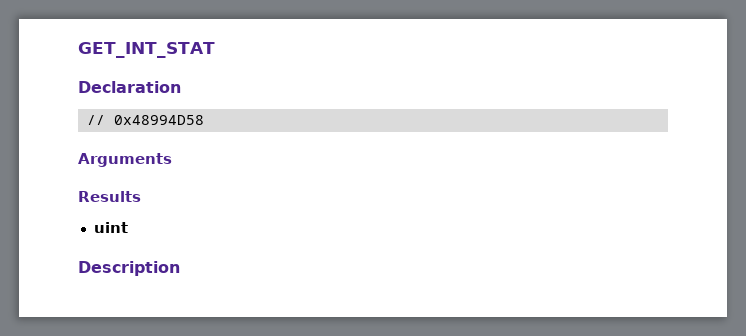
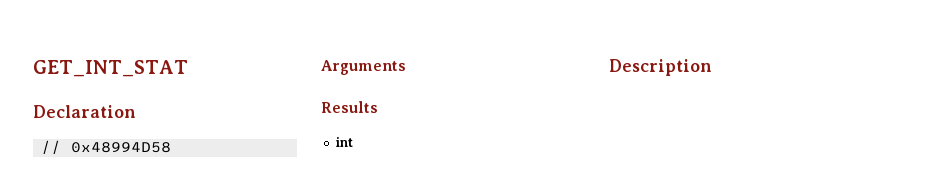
[93,222,128,233] uint -> [336,136,354,147] int

